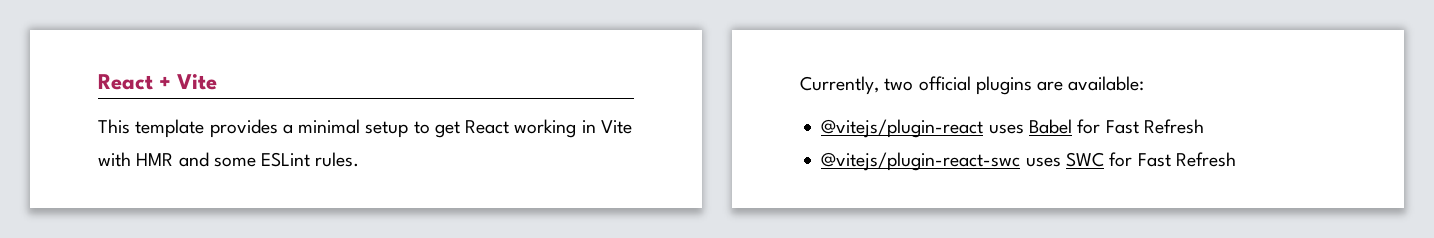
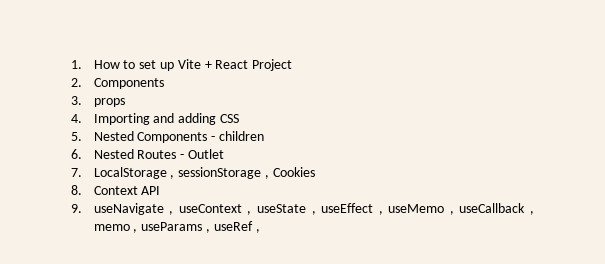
[98,74,218,90] [98,119,632,138] [98,152,360,167] [800,76,1145,95] [821,119,1204,138] [821,152,1236,171] React + Vite // This template provides a minimal setup to get React working in Vite with HMR and some ESLint rules. // Currently, two official plugins are available: // @vitejs/plugin-react uses Babel for Fast Refresh // @vitejs/plugin-react-swc uses SWC for Fast Refresh -> [71,59,293,71] [71,78,164,89] [71,96,125,107] [71,113,239,125] [71,131,264,143] [71,149,224,159] [71,167,315,179] [71,185,161,195] [71,203,535,215] [93,221,260,233] 1. How to set up Vite + React Project // 2. Components // 3. props // 4. Importing and adding CSS // 5. Nested Components - children // 6. Nested Routes - Outlet // 7. LocalStorage , sessionStorage , Cookies // 8. Context API // 9. useNavigate , useContext , useState , useEffect , useMemo , useCallback , memo , useParams , useRef ,

